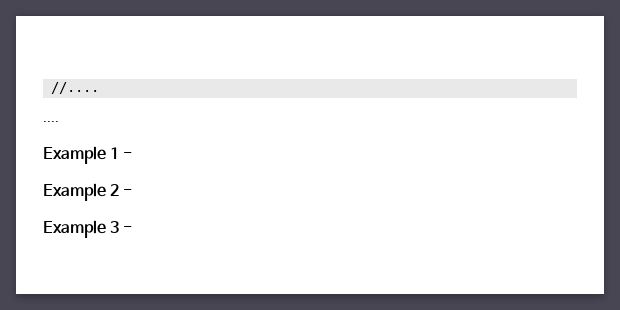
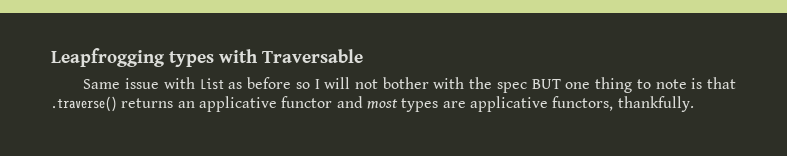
[51,82,100,94] [43,121,59,122] [43,146,133,164] [43,183,133,201] [43,220,133,238] //.... // .... // Example 1 - // Example 2 - // Example 3 - -> [51,48,363,67] [83,77,737,93] [51,96,694,112] Leapfrogging types with Traversable // Same issue with List as before so I will not bother with the spec BUT one thing to note is that .traverse() returns an applicative functor and most types are applicative functors, thankfully.

